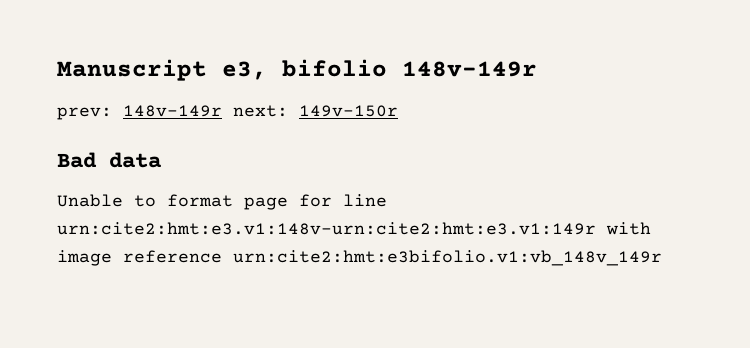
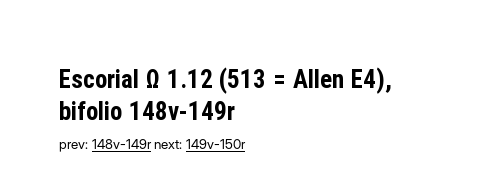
[57,59,267,81] Manuscript e3, -> [59,67,392,94] Escorial Ω 1.12 (513 = Allen E4),
[57,152,161,168] [57,194,387,210] [57,222,651,235] [57,250,662,266] // Bad data // Unable to format page for line urn:cite2:hmt:e3.v1:148v-urn:cite2:hmt:e3.v1:149r with image reference urn:cite2:hmt:e3bifolio.v1:vb_148v_149r -> (246, 144) none

